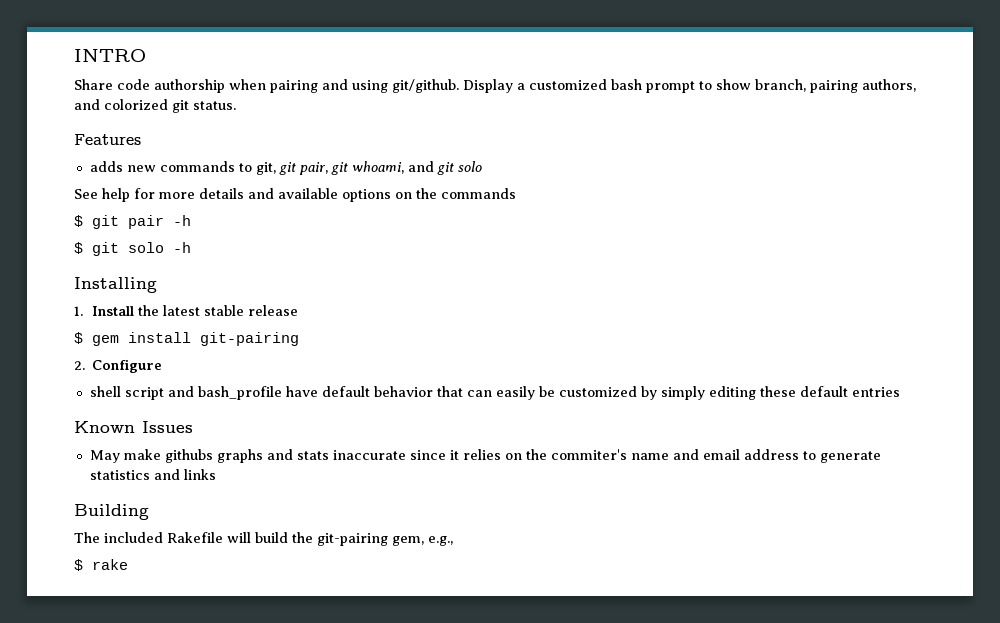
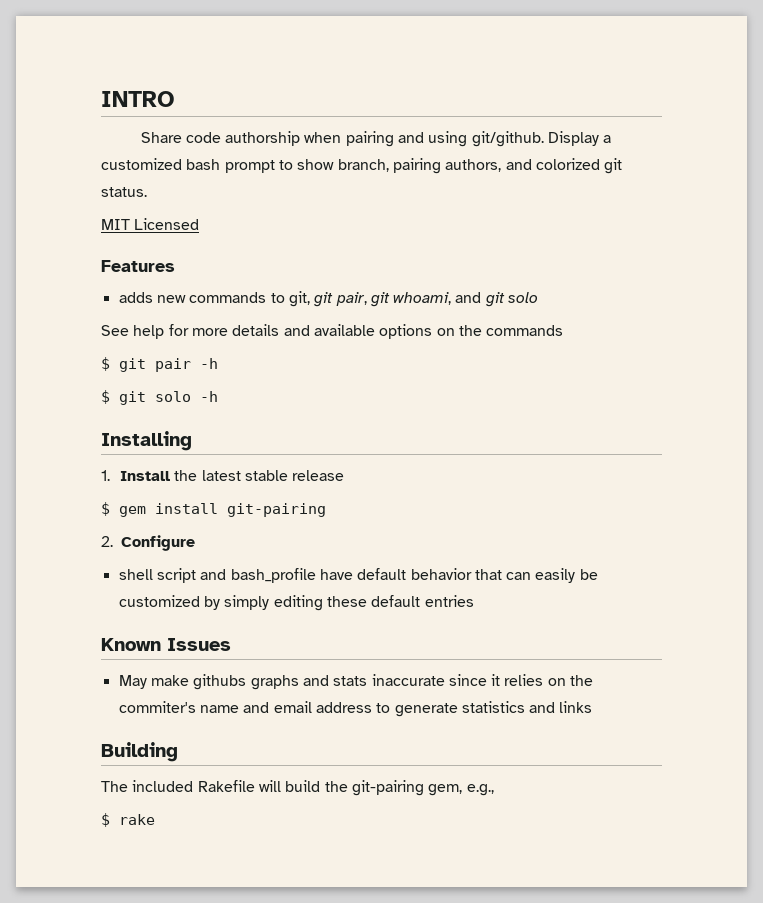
(236, 105) none -> [101,218,200,230] // MIT Licensed

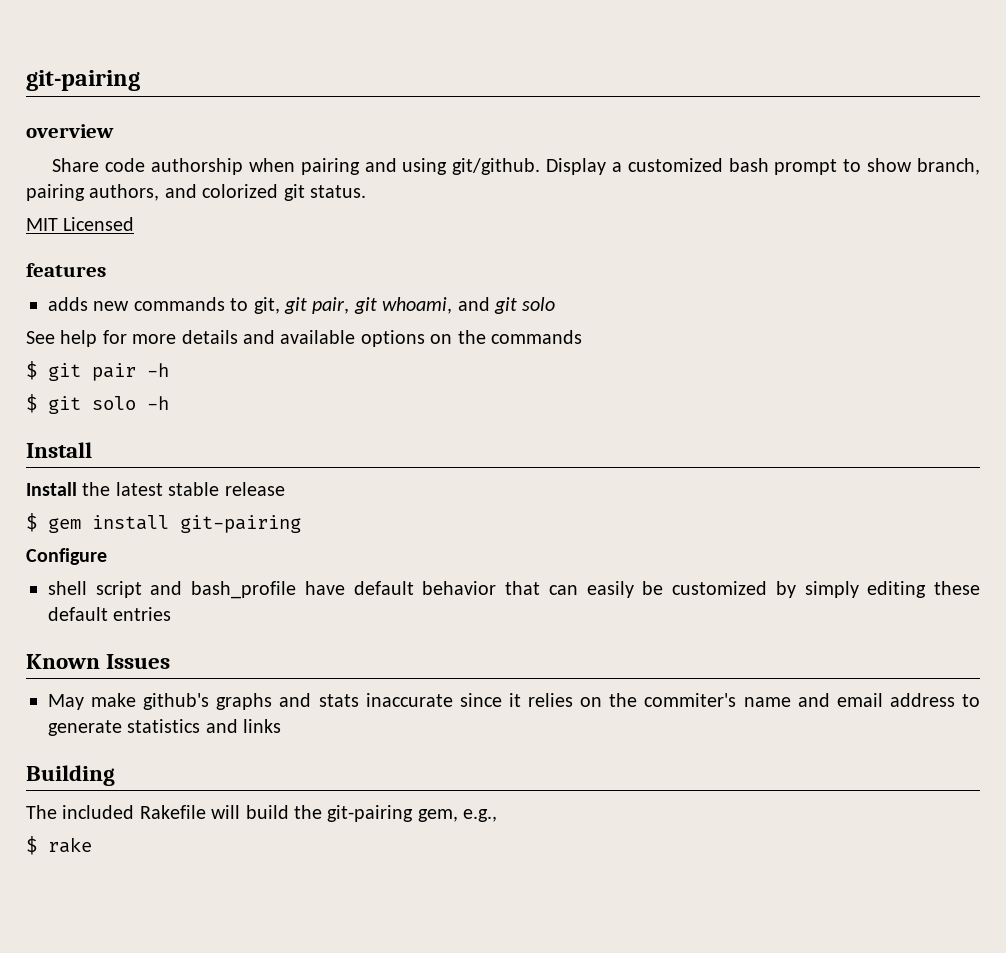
[101,91,175,107] INTRO -> [26,70,140,91] [26,124,114,138] git-pairing // overview
[101,260,175,272] Features -> [26,263,106,277] features
[101,431,192,451] [101,470,110,481] Installing // 1. -> [26,442,92,458] Install //
[101,536,113,547] 2. -> (301, 524) none
[193,674,247,690] githubs -> [143,693,210,710] github's

